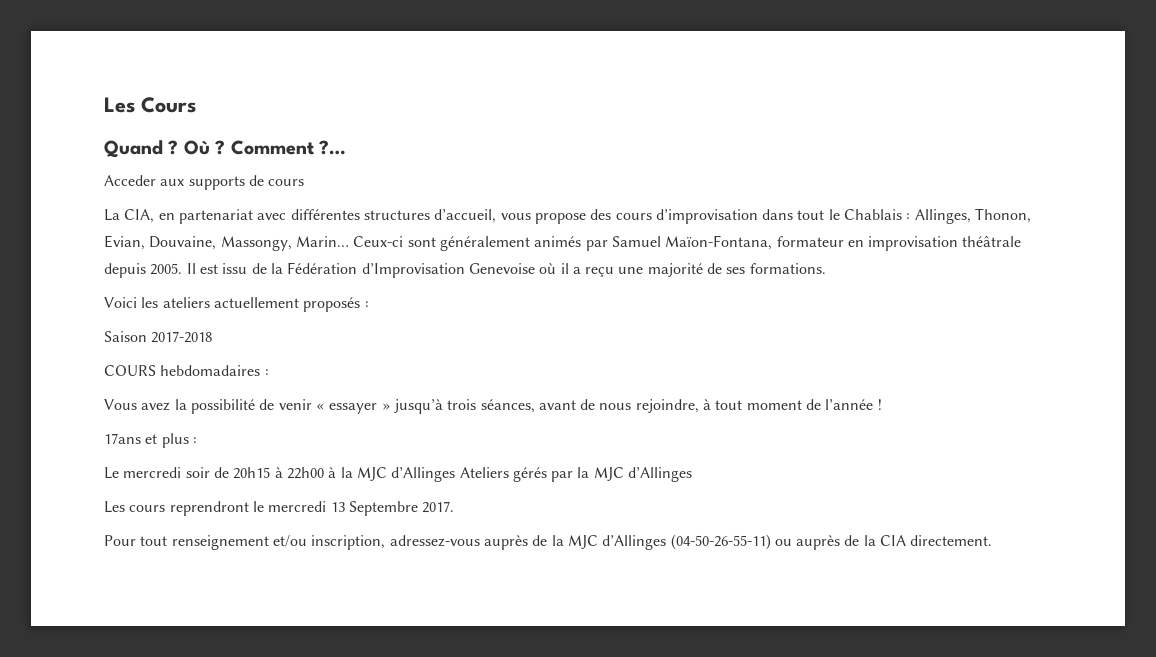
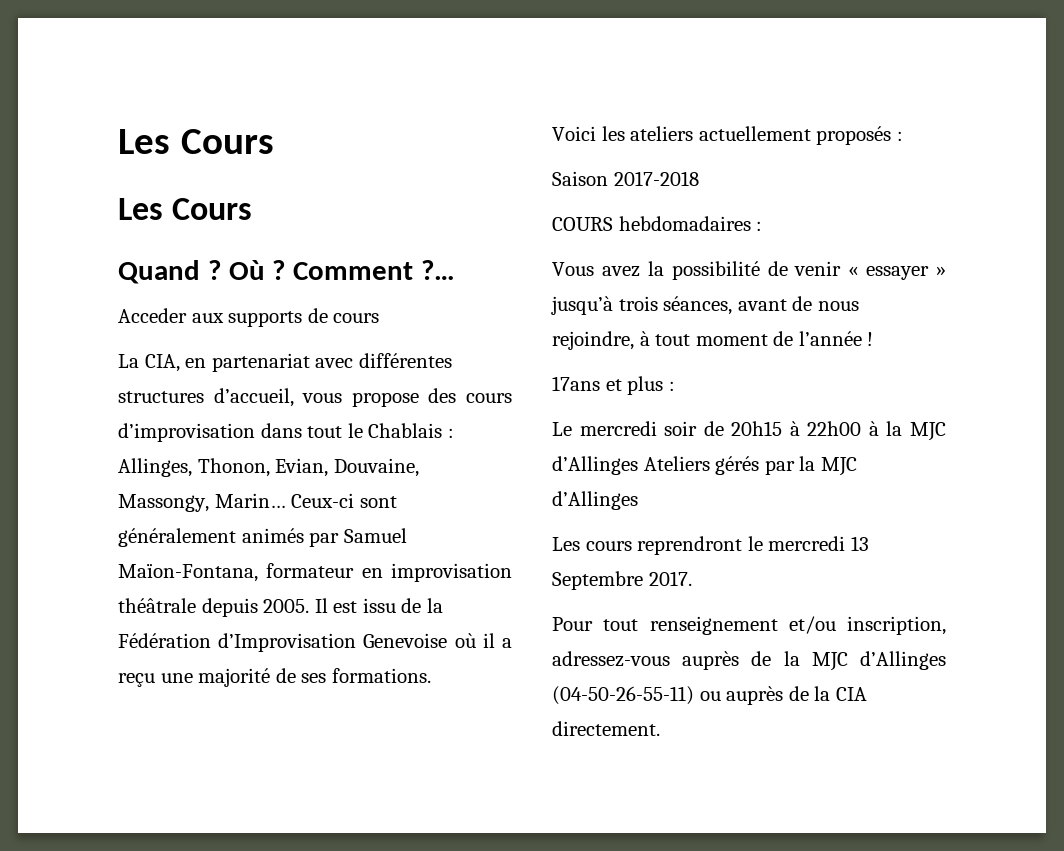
[104,97,196,113] Les Cours -> [118,129,274,154] [118,198,253,220] Les Cours // Les Cours

